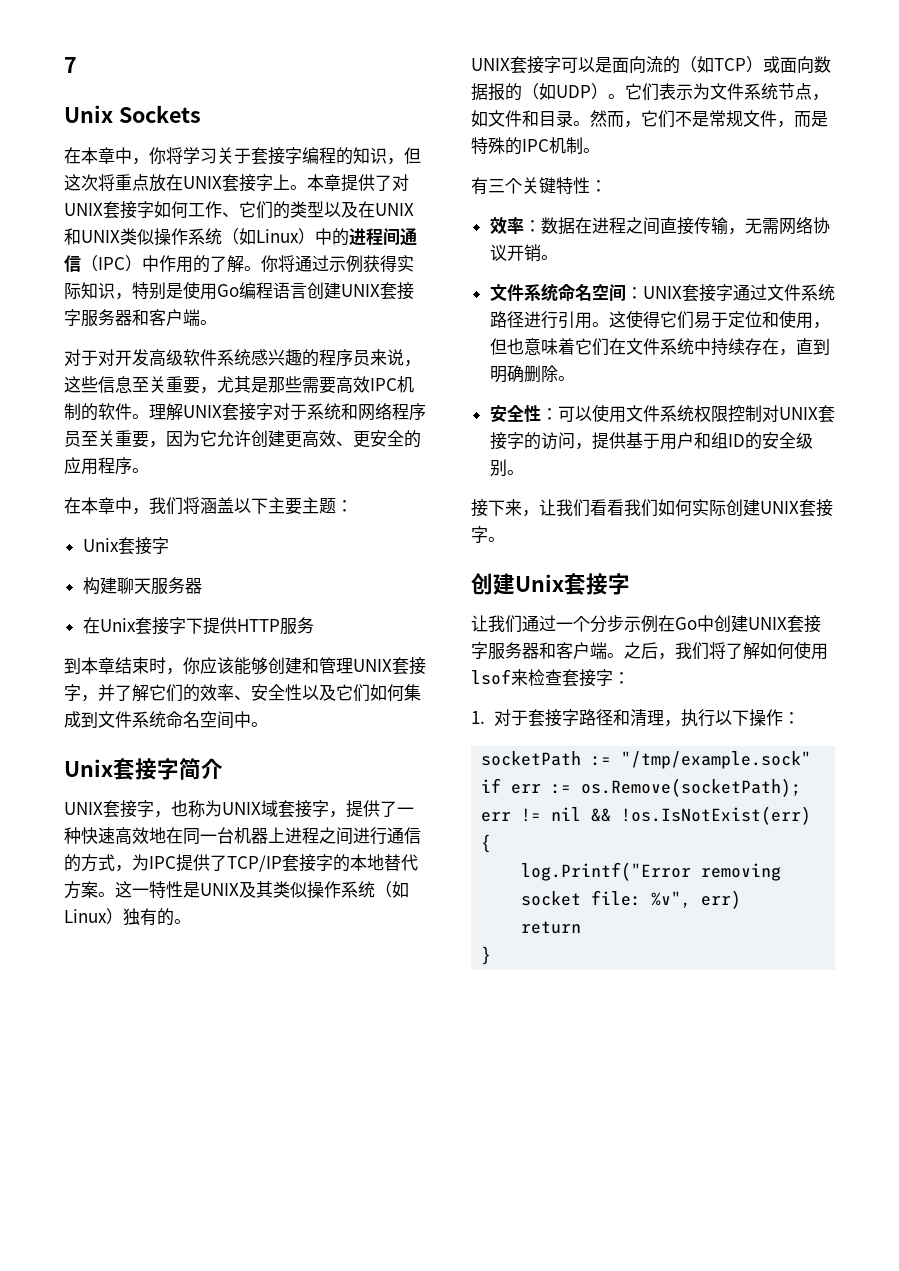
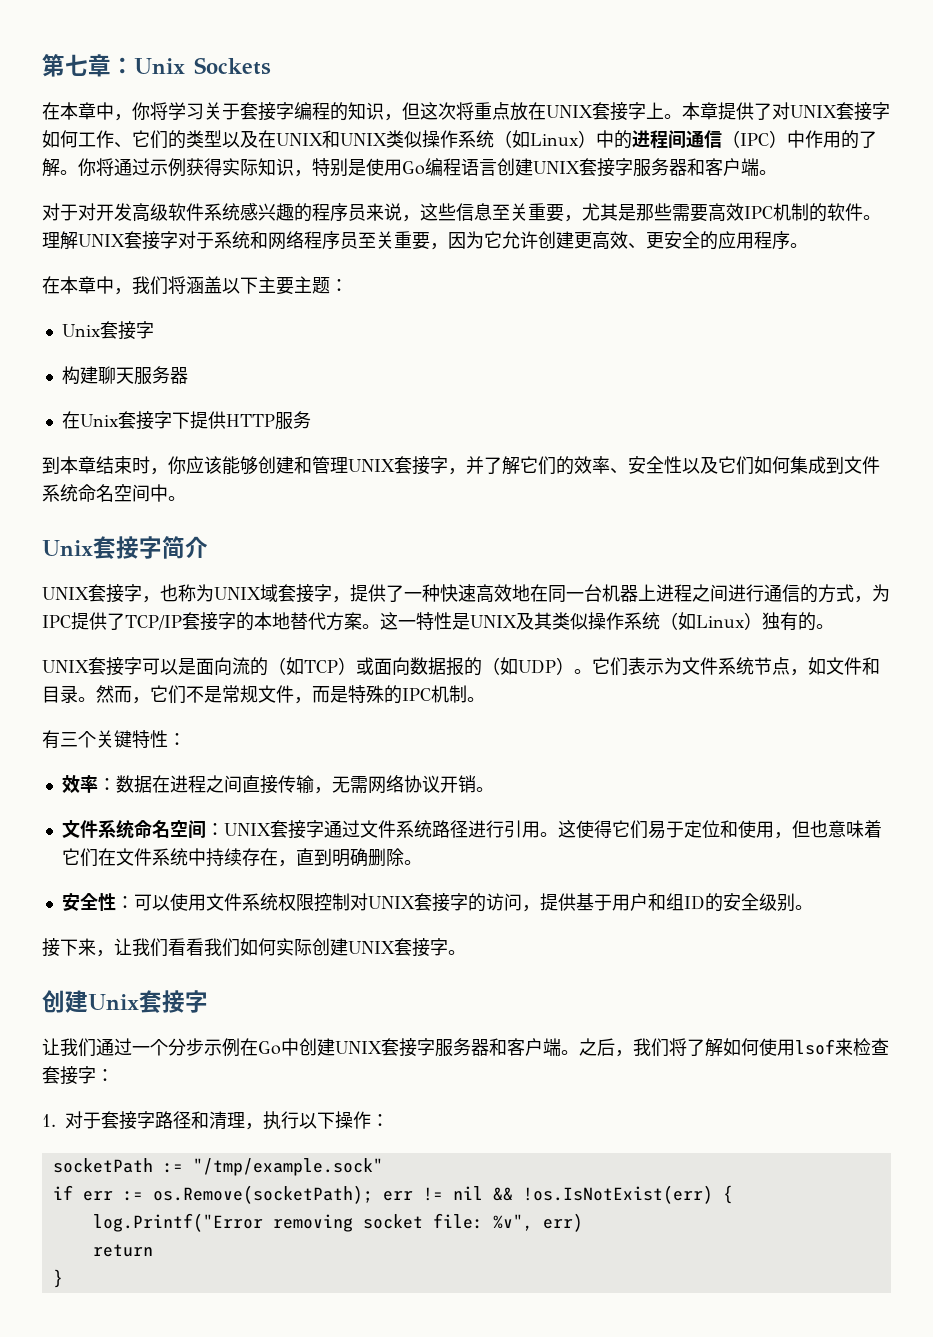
[64,57,77,73] 7 // -> [42,54,134,77] 第七章：

